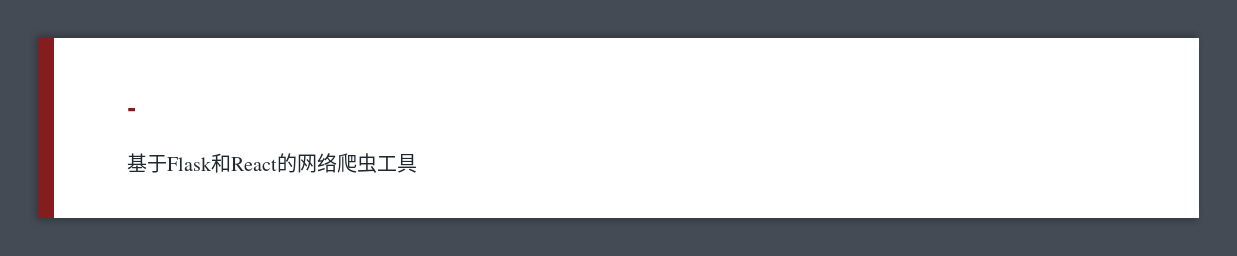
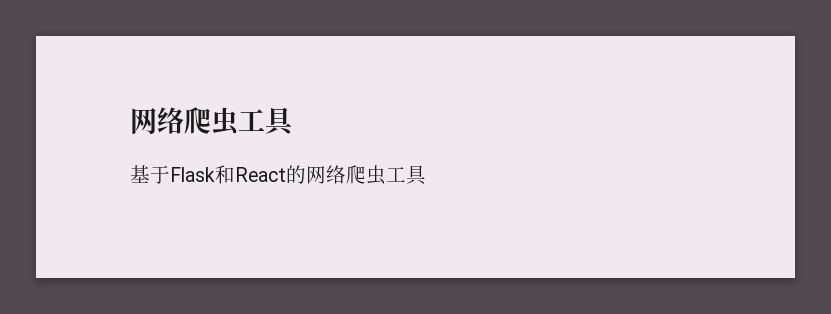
[127,107,136,116] - -> [130,107,296,136] 网络爬虫工具

